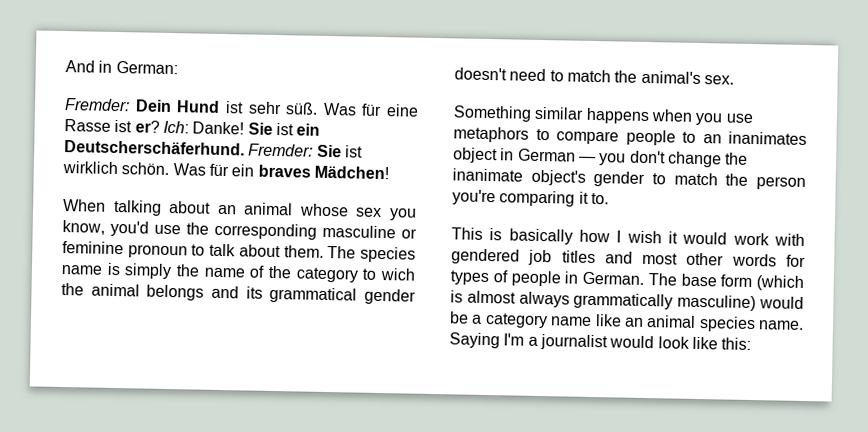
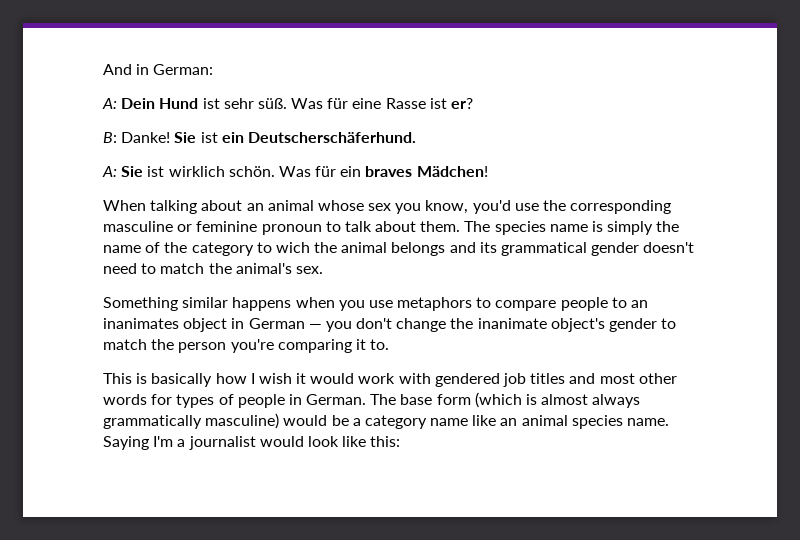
[64,98,130,112] Fremder: -> [102,98,117,109] A:
[162,120,189,134] Ich: -> [103,132,117,143] // B:
[248,143,314,157] Fremder: -> [102,166,117,177] // A:

